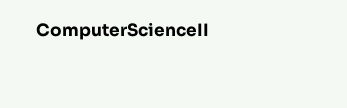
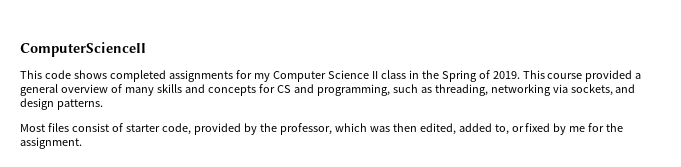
(209, 31) none -> [20,70,642,82] [20,84,636,96] [20,98,103,110] [20,123,624,135] [20,137,82,149] // This code shows completed assignments for my Computer Science II class in the Spring of 2019. This course provided a general overview of many skills and concepts for CS and programming, such as threading, networking via sockets, and design patterns. // Most files consist of starter code, provided by the professor, which was then edited, added to, or fixed by me for the assignment.

